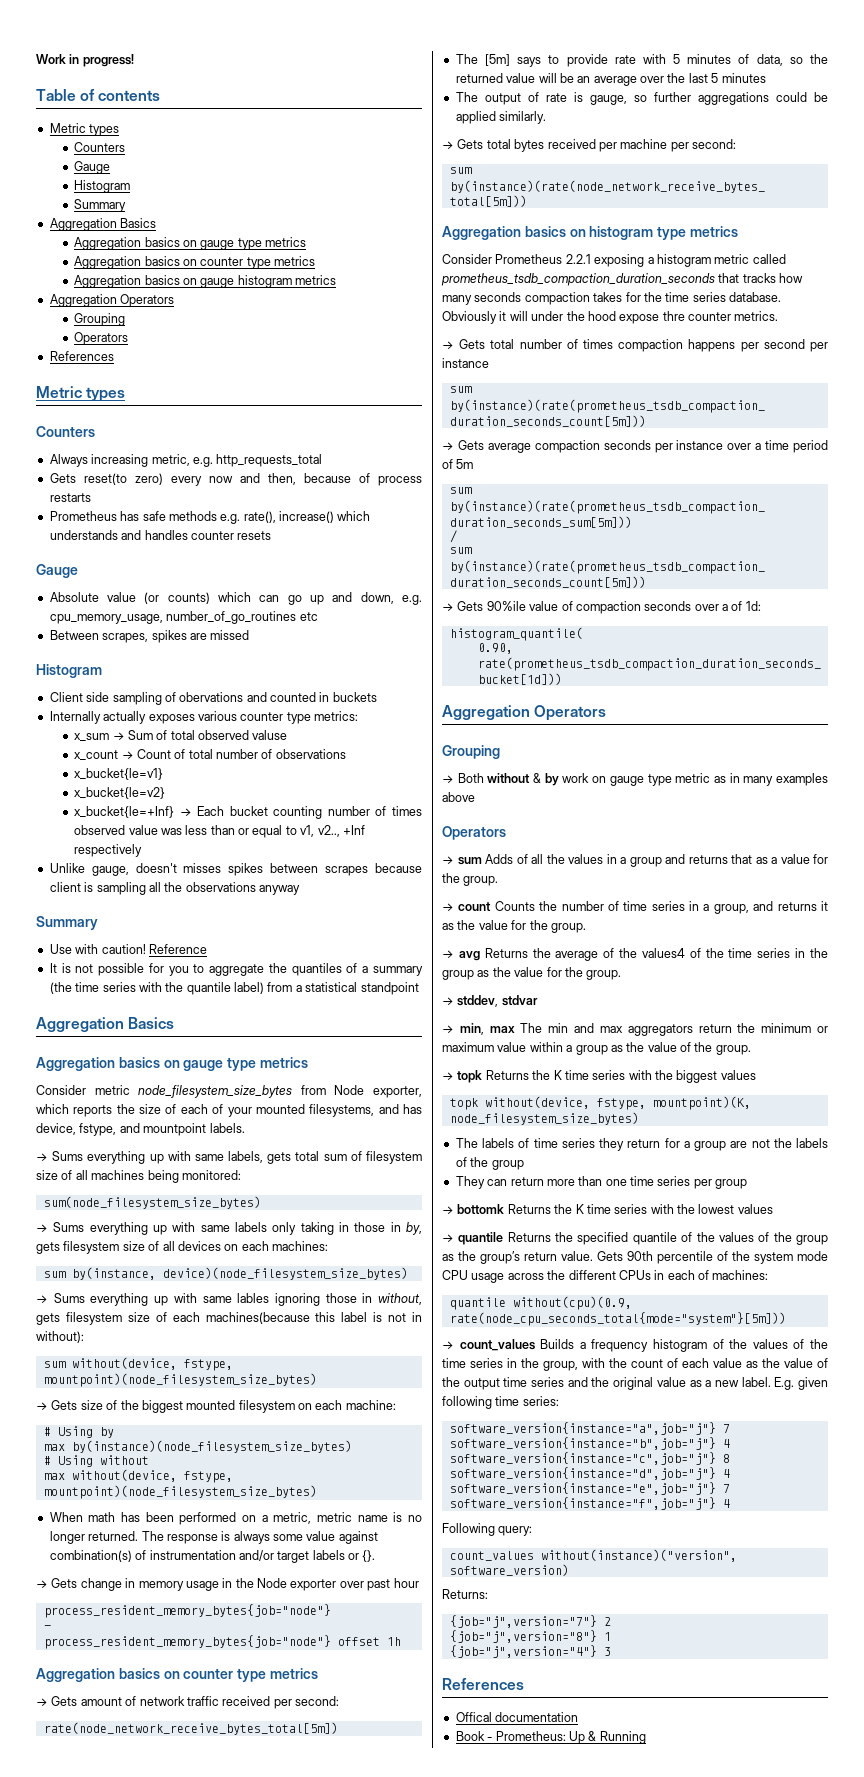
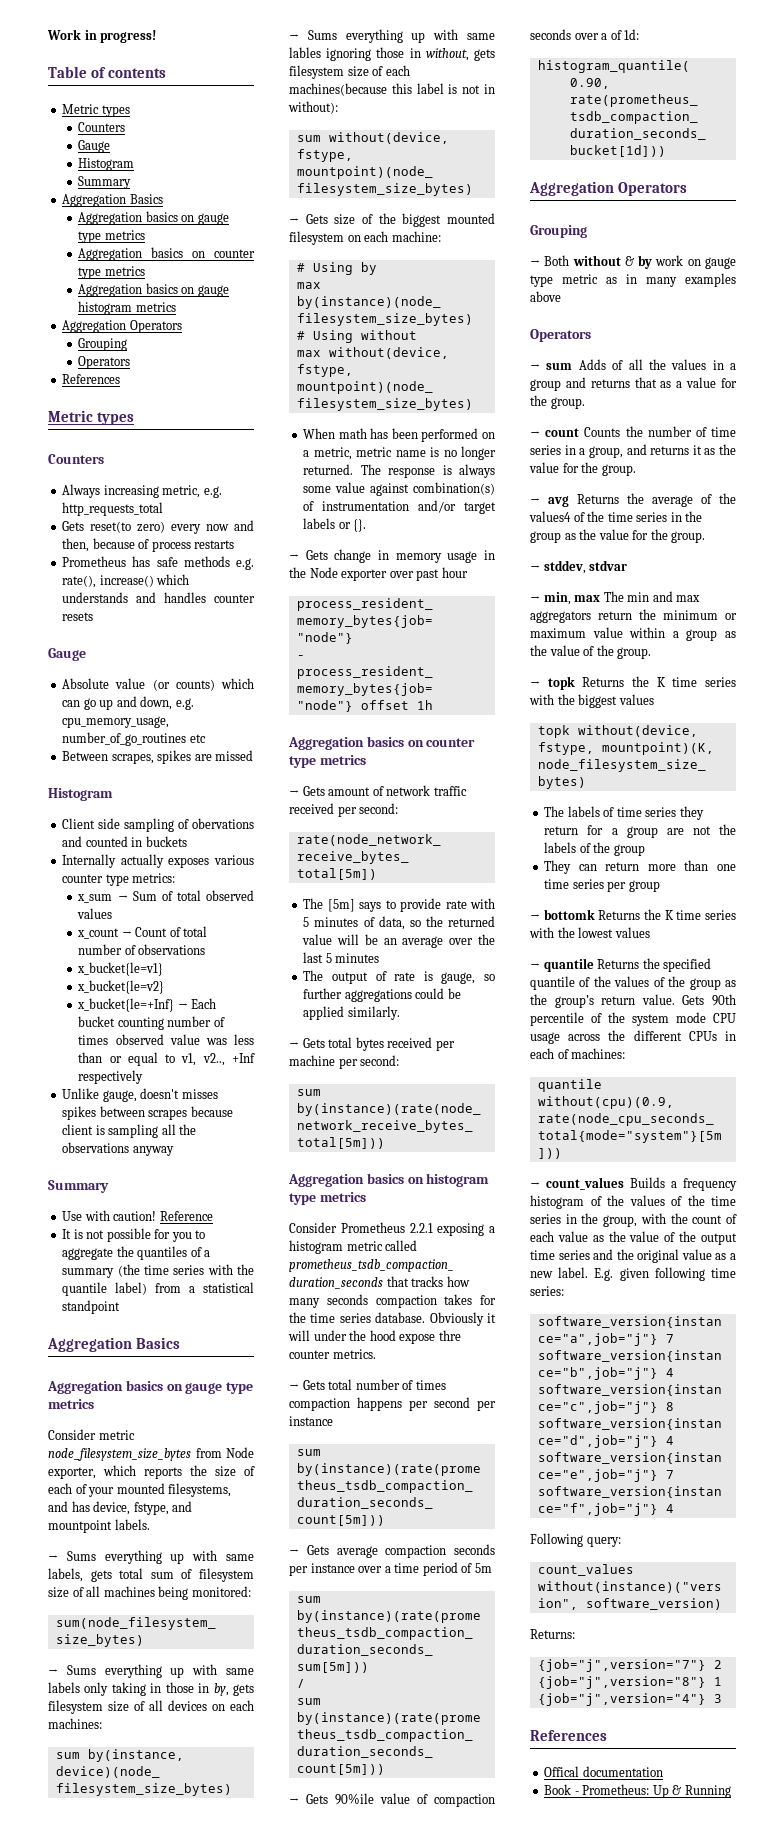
[252,730,288,740] valuse -> [77,908,113,919] values

